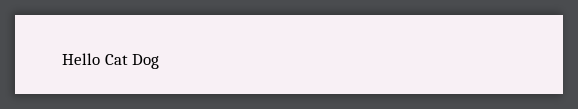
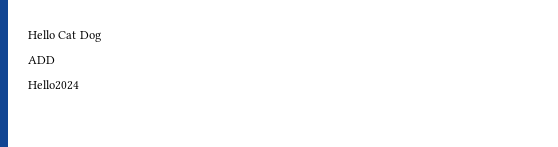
(160, 61) none -> [28,56,55,64] [28,80,79,90] // ADD // Hello2024

